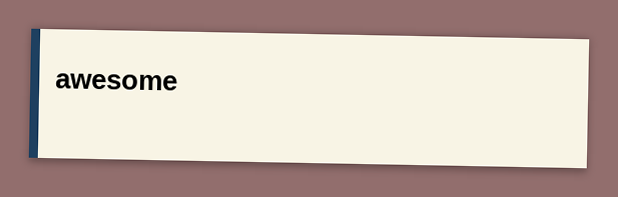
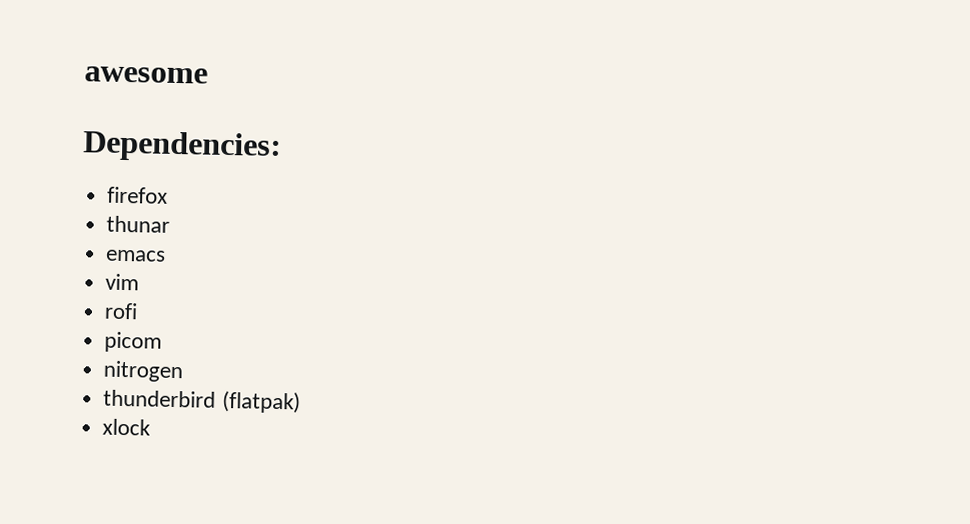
(178, 82) none -> [82,130,282,164] [107,186,169,204] [106,215,171,233] [105,249,167,262] [105,273,140,291] [104,302,139,320] [104,331,163,353] [103,360,185,383] [103,389,301,414] [102,418,152,436] // Dependencies: // firefox // thunar // emacs // vim // rofi // picom // nitrogen // thunderbird (flatpak) // xlock

